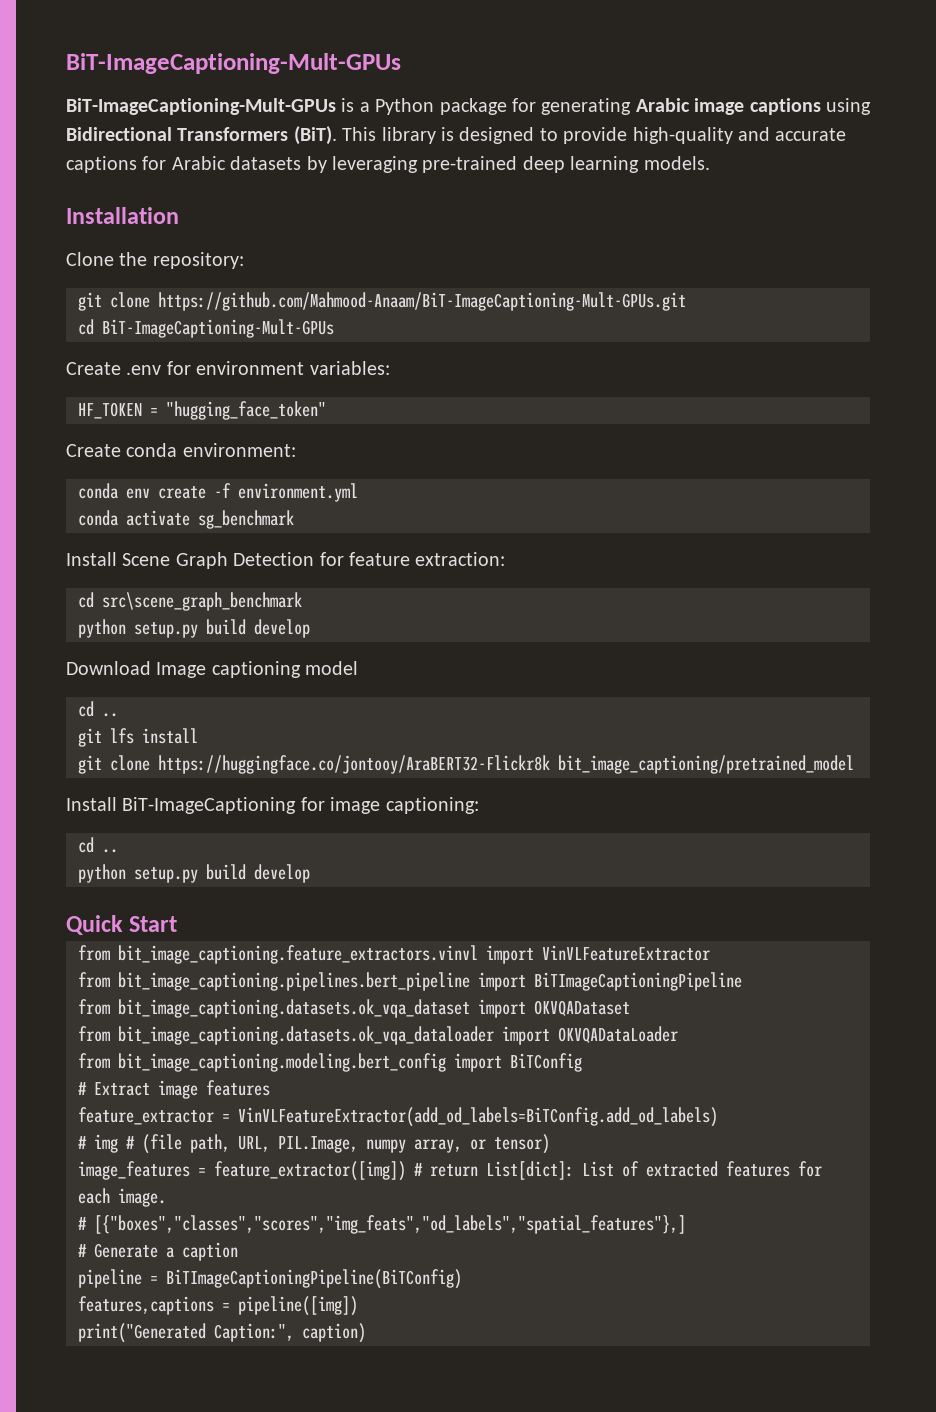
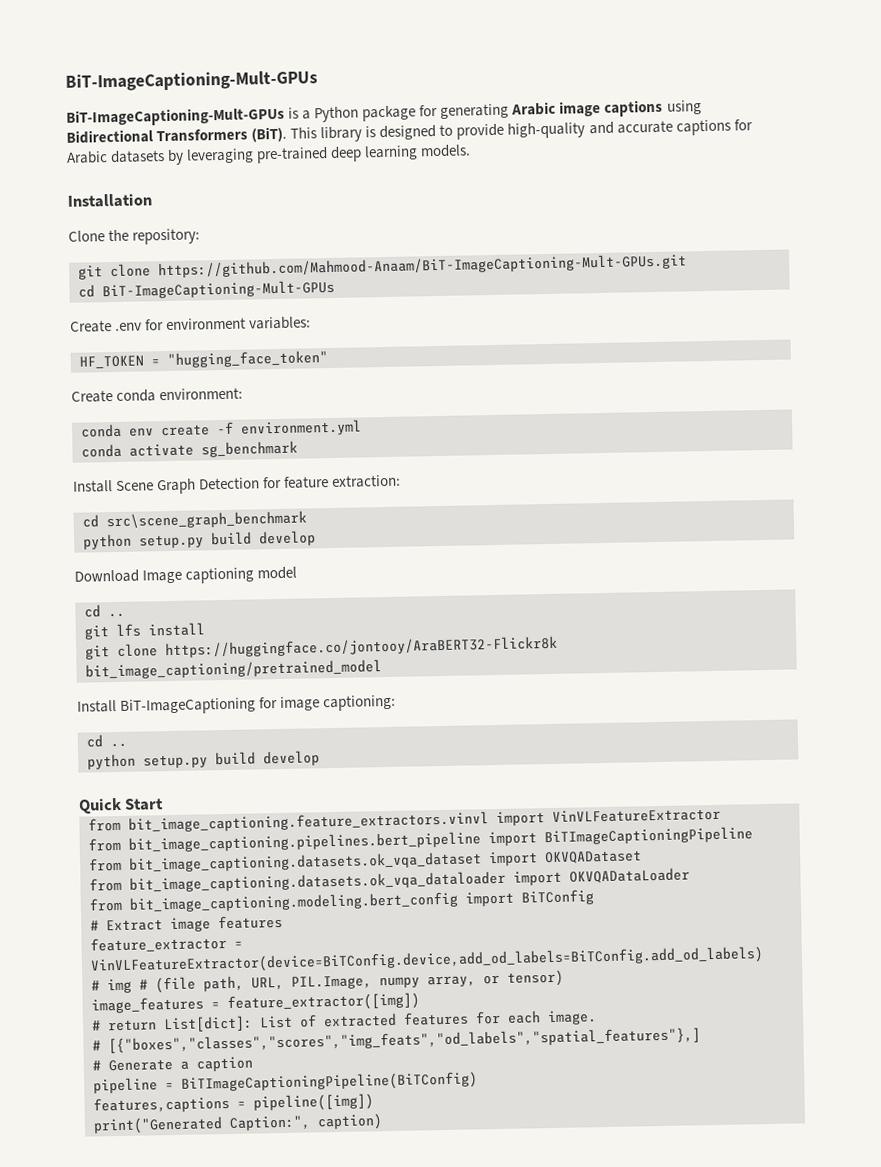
[238,1107,718,1127] VinVLFeatureExtractor(add_od_labels=BiTConfig.add_od_labels) -> [90,946,764,975] VinVLFeatureExtractor(device=BiTConfig.device,add_od_labels=BiTConfig.add_od_labels)
(406, 1171) none -> (420, 1002) //

